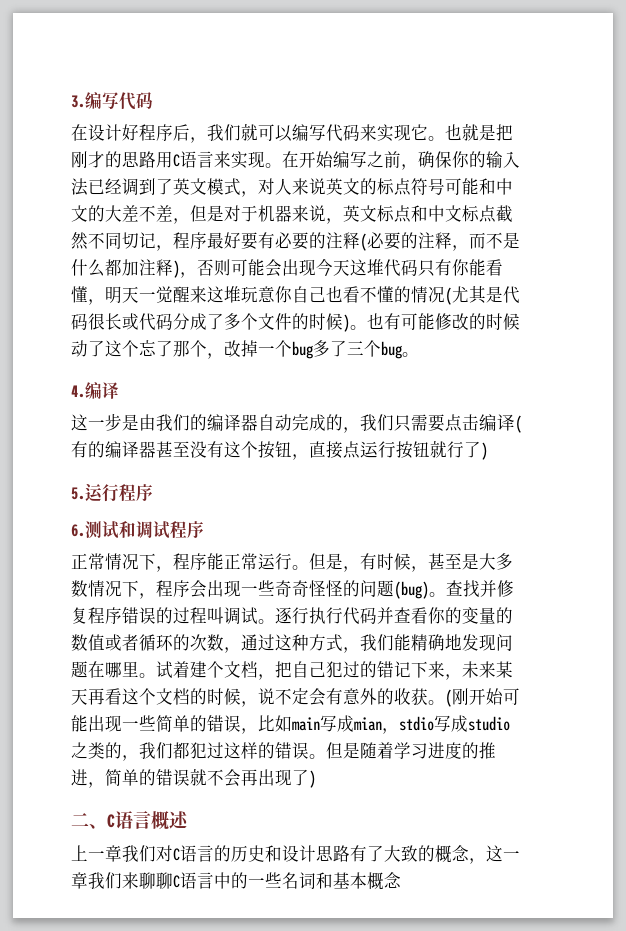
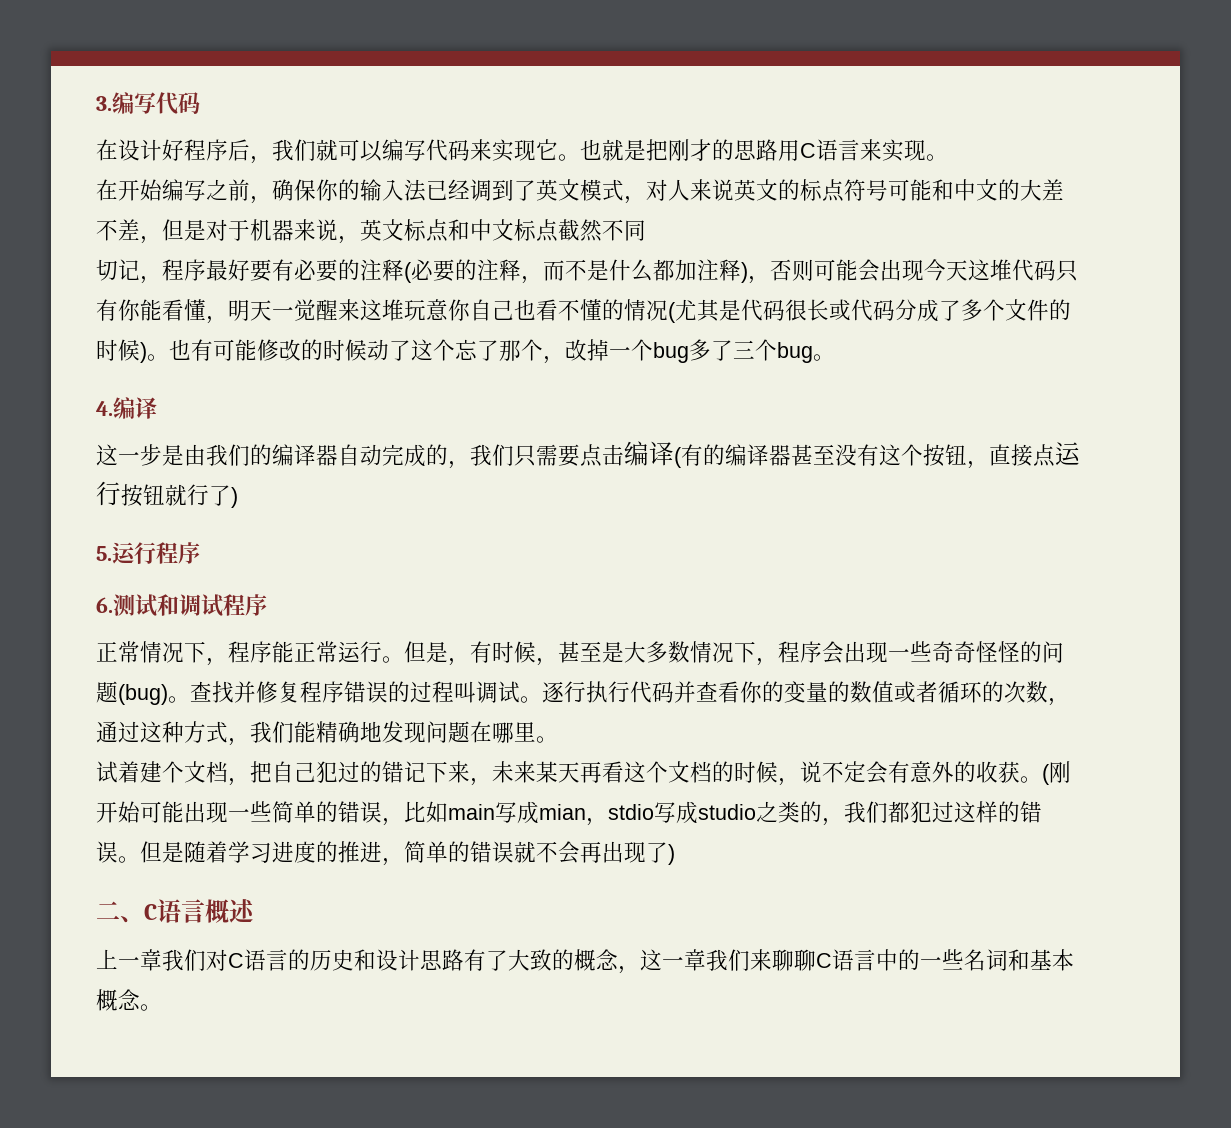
(282, 165) none -> (948, 157) //
(122, 240) none -> (646, 230) //
(156, 675) none -> (558, 739) //
(401, 880) none -> [140,1004,162,1011] 。

